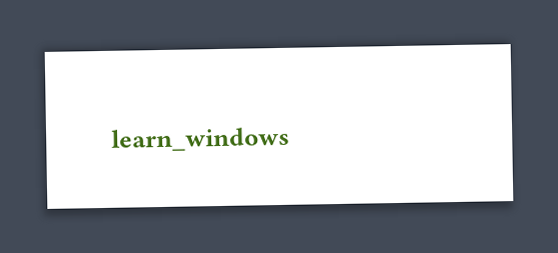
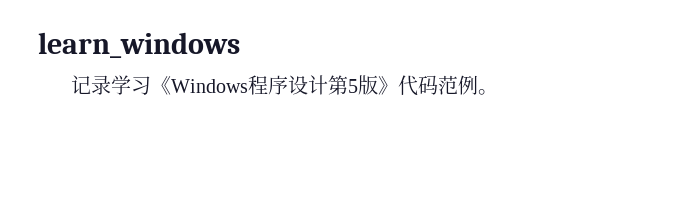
(290, 139) none -> [70,75,498,96] // 记录学习《Windows程序设计第5版》代码范例。

